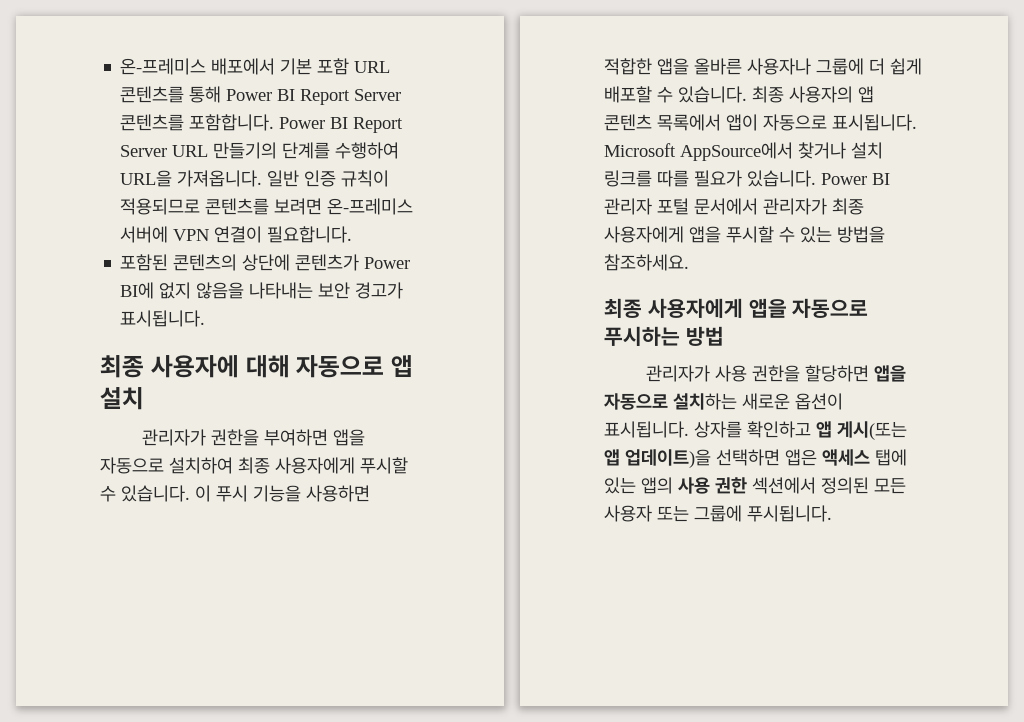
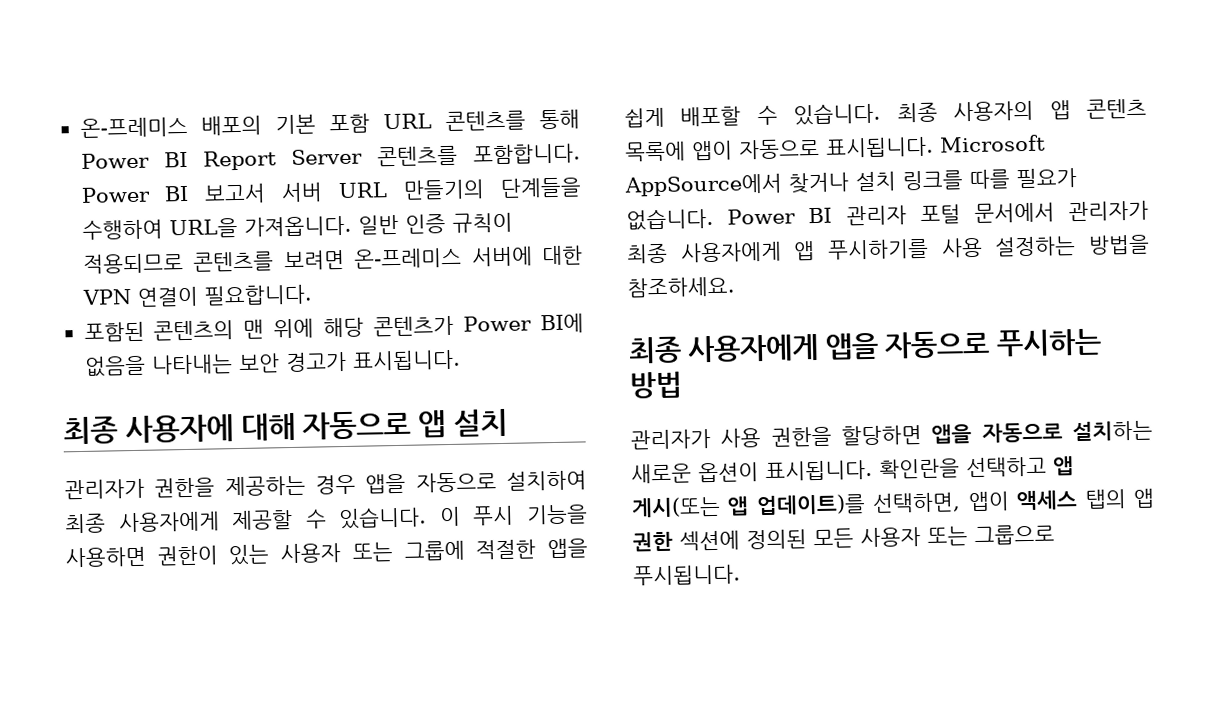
[120,58,276,75] 온-프레미스 배포에서 -> [79,115,262,138] 온-프레미스 배포의
[353,117,404,133] [120,145,168,157] Report Server -> [204,182,324,204] 보고서 서버
[282,142,331,159] 단계를 -> [499,177,582,198] 단계들을
(169, 234) none -> [541,245,583,266] 대한
[242,254,291,271] 상단에 -> [243,317,365,339] 맨 위에 해당
[159,282,245,299] 없지 않음을 -> [83,355,146,377] 없음을
[264,429,329,446] 부여하면 -> [224,474,356,497] 제공하는 경우
[360,457,408,474] 푸시할 -> [231,509,294,531] 제공할
[604,58,885,75] 적합한 앱을 올바른 사용자나 그룹에 더 -> [156,538,588,566] 권한이 있는 사용자 또는 그룹에 적절한 앱을
[657,114,721,131] 목록에서 -> [625,141,686,162] 목록에
[747,170,816,187] 있습니다. -> [626,207,714,231] 없습니다.
[689,226,832,243] 앱을 푸시할 수 있는 -> [793,236,1077,261] 앱 푸시하기를 사용 설정하는
[694,421,811,438] 상자를 확인하고 -> [879,456,1047,479] 확인란을 선택하고
[625,449,907,468] [604,477,816,494] 업데이트)을 선택하면 앱은 액세스 탭에 있는 앱의 사용 권한 섹션에서 -> [755,488,1155,516] [632,530,740,552] 업데이트)를 선택하면, 앱이 액세스 탭의 앱 권한 섹션에
[694,505,742,522] 그룹에 -> [974,524,1055,546] 그룹으로

